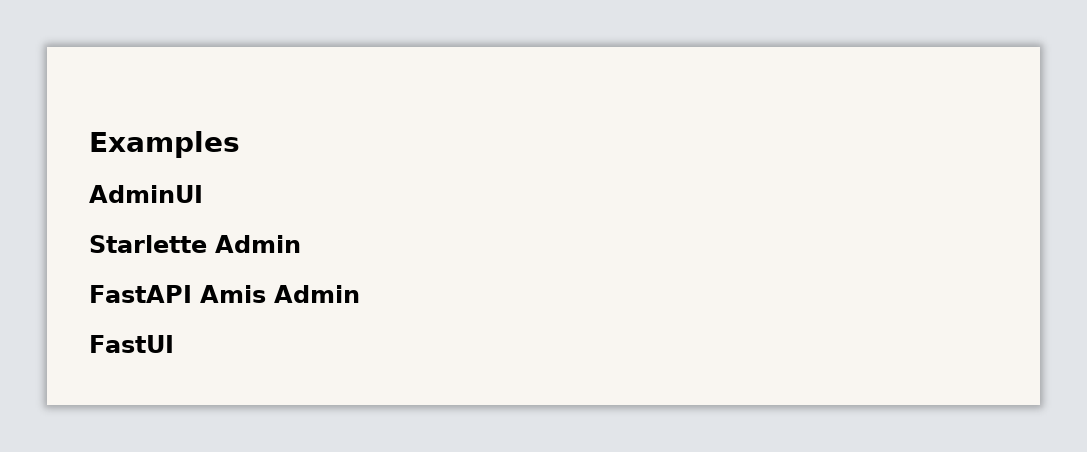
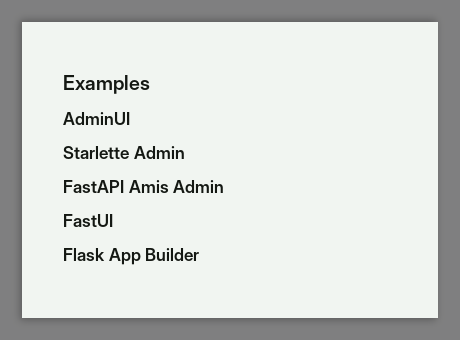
(174, 344) none -> [63,248,200,265] // Flask App Builder

